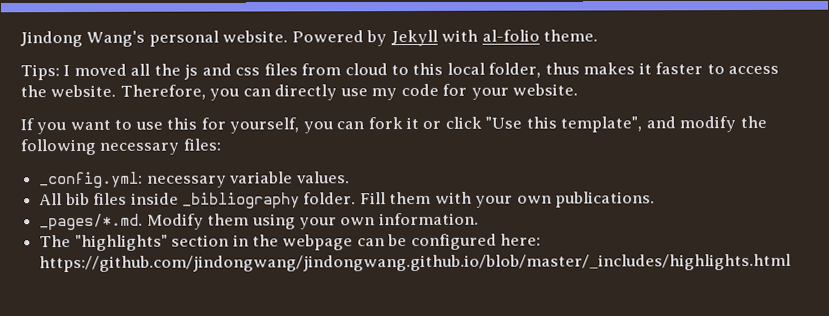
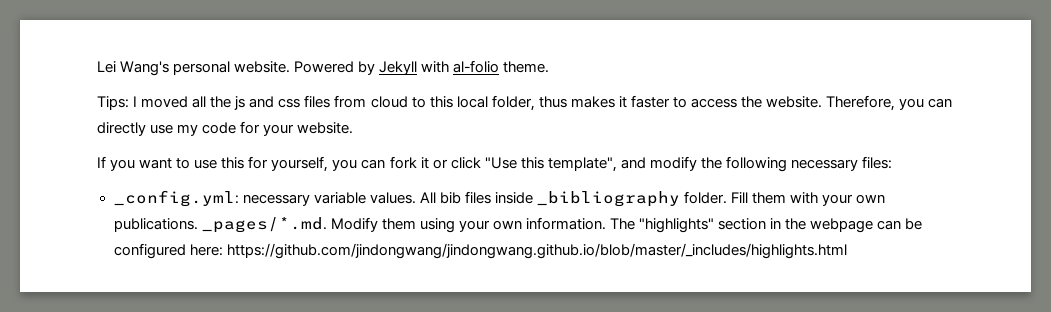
[20,30,83,48] Jindong -> [97,61,116,73] Lei
(350, 177) // -> (416, 198) none
(656, 199) // -> (198, 225) none
(479, 219) // -> (606, 223) none

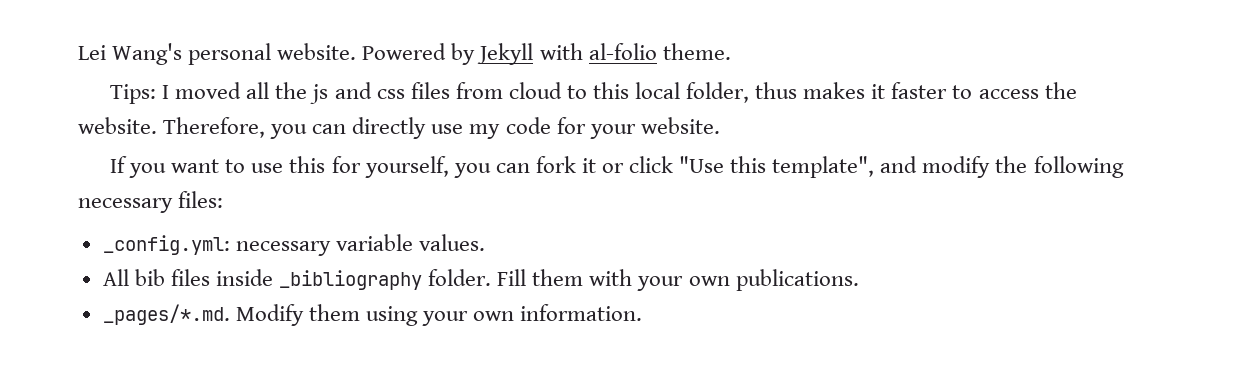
(416, 198) none -> (485, 242) //
(198, 225) none -> (859, 280) //
[609,218,923,233] [113,243,847,259] The "highlights" section in the webpage can be configured here: https://github.com/jindongwang/jindongwang.github.io/blob/master/_includes/highlights.html -> (643, 312) none

